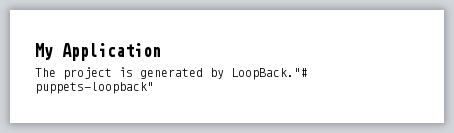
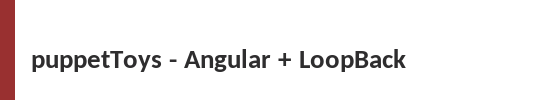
[35,43,161,61] [35,67,308,80] [35,82,154,94] My Application // The project is generated by LoopBack."# puppets-loopback" -> [31,49,406,72] puppetToys - Angular + LoopBack

